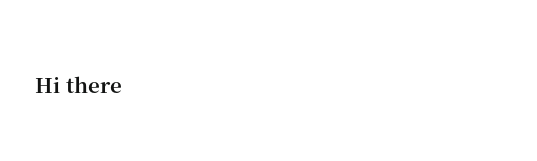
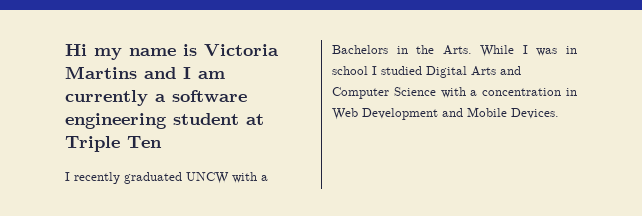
[65,76,122,93] there -> [94,44,279,60] [65,66,225,79] [65,90,247,106] [65,113,264,129] [65,136,162,152] [65,172,268,184] [332,45,577,57] [332,66,521,78] [332,87,577,99] [332,107,559,120] my name is Victoria Martins and I am currently a software engineering student at Triple Ten // I recently graduated UNCW with a Bachelors in the Arts. While I was in school I studied Digital Arts and Computer Science with a concentration in Web Development and Mobile Devices.

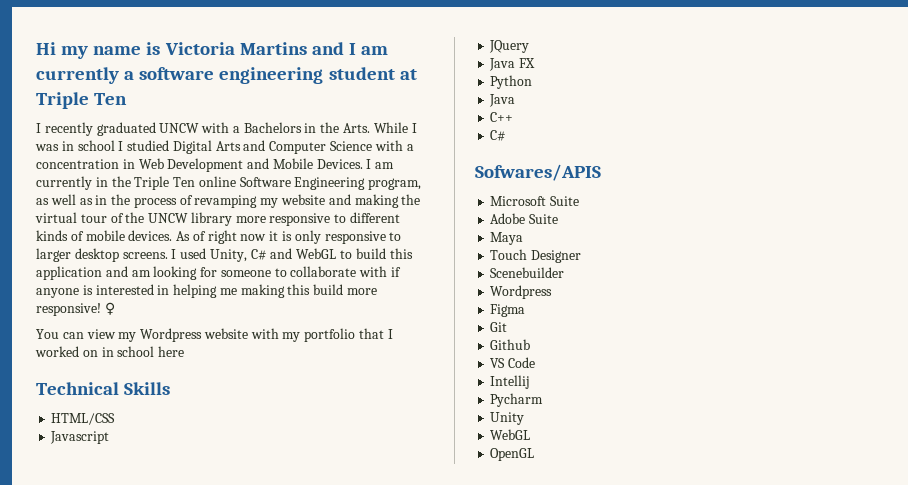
(559, 113) none -> [366,159,395,169] [36,176,422,190] [36,194,421,208] [35,212,401,226] [36,230,402,244] [36,248,413,262] [36,266,402,280] [36,284,378,298] [36,302,115,316] [36,328,393,342] [35,346,185,357] [36,382,171,395] [51,413,116,425] [50,431,110,444] [489,40,530,53] [489,58,536,71] [490,75,533,89] [489,94,516,107] [490,112,514,122] [490,130,507,141] [475,164,601,181] [490,196,580,206] [490,213,559,224] [490,232,524,245] [490,249,582,263] [490,267,565,278] [490,285,553,299] [490,304,526,317] [490,322,508,332] [490,339,531,350] [490,357,536,368] [490,375,531,389] [490,393,544,407] [490,412,525,425] [490,429,531,440] [490,448,535,461] I am currently in the Triple Ten online Software Engineering program, as well as in the process of revamping my website and making the virtual tour of the UNCW library more responsive to different kinds of mobile devices. As of right now it is only responsive to larger desktop screens. I used Unity, C# and WebGL to build this application and am looking for someone to collaborate with if anyone is interested in helping me making this build more responsive! ♀ // You can view my Wordpress website with my portfolio that I worked on in school here // Technical Skills // HTML/CSS // Javascript // JQuery // Java FX // Python // Java // C++ // C# // Sofwares/APIS // Microsoft Suite // Adobe Suite // Maya // Touch Designer // Scenebuilder // Wordpress // Figma // Git // Github // VS Code // Intellij // Pycharm // Unity // WebGL // OpenGL

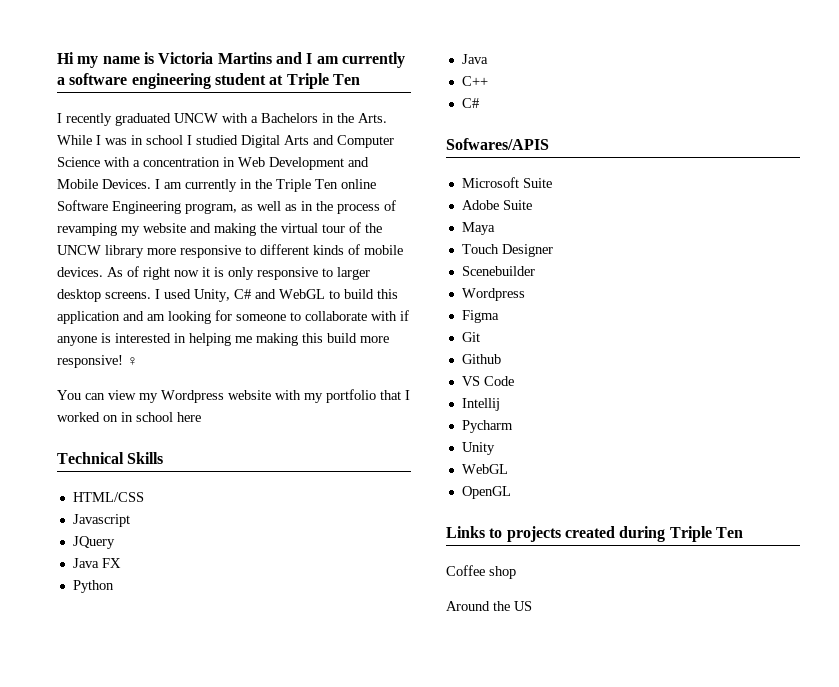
(535, 454) none -> [446,526,743,542] [446,565,516,579] [446,601,532,611] // Links to projects created during Triple Ten // Coffee shop // Around the US

